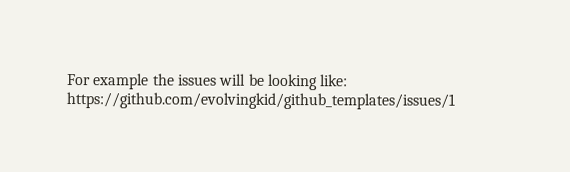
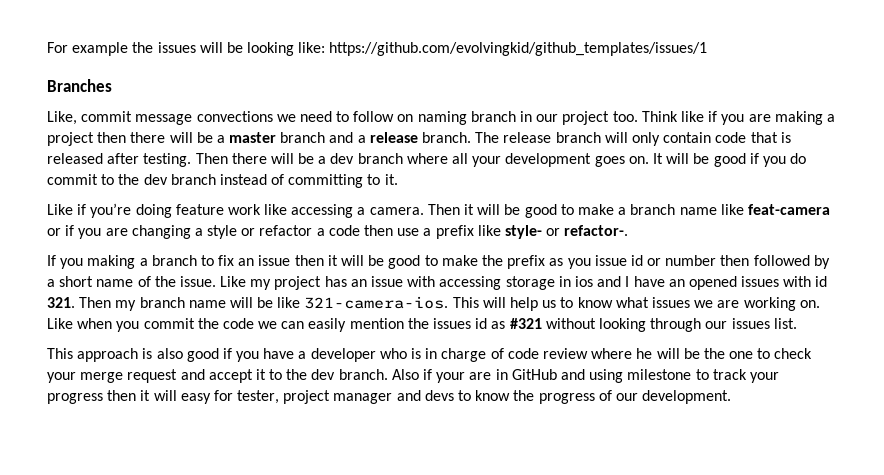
(455, 101) none -> [47,79,112,92] [47,111,835,125] [47,132,791,146] [47,153,807,167] [47,174,398,188] [47,203,830,218] [47,225,629,239] [47,255,830,269] [47,276,828,290] [47,296,820,311] [47,318,797,332] [47,348,813,362] [47,369,779,383] [47,390,732,404] // Branches // Like, commit message convections we need to follow on naming branch in our project too. Think like if you are making a project then there will be a master branch and a release branch. The release branch will only contain code that is released after testing. Then there will be a dev branch where all your development goes on. It will be good if you do commit to the dev branch instead of committing to it. // Like if you’re doing feature work like accessing a camera. Then it will be good to make a branch name like feat-camera or if you are changing a style or refactor a code then use a prefix like style- or refactor-. // If you making a branch to fix an issue then it will be good to make the prefix as you issue id or number then followed by a short name of the issue. Like my project has an issue with accessing storage in ios and I have an opened issues with id 321. Then my branch name will be like 321-camera-ios. This will help us to know what issues we are working on. Like when you commit the code we can easily mention the issues id as #321 without looking through our issues list. // This approach is also good if you have a developer who is in charge of code review where he will be the one to check your merge request and accept it to the dev branch. Also if your are in GitHub and using milestone to track your progress then it will easy for tester, project manager and devs to know the progress of our development.

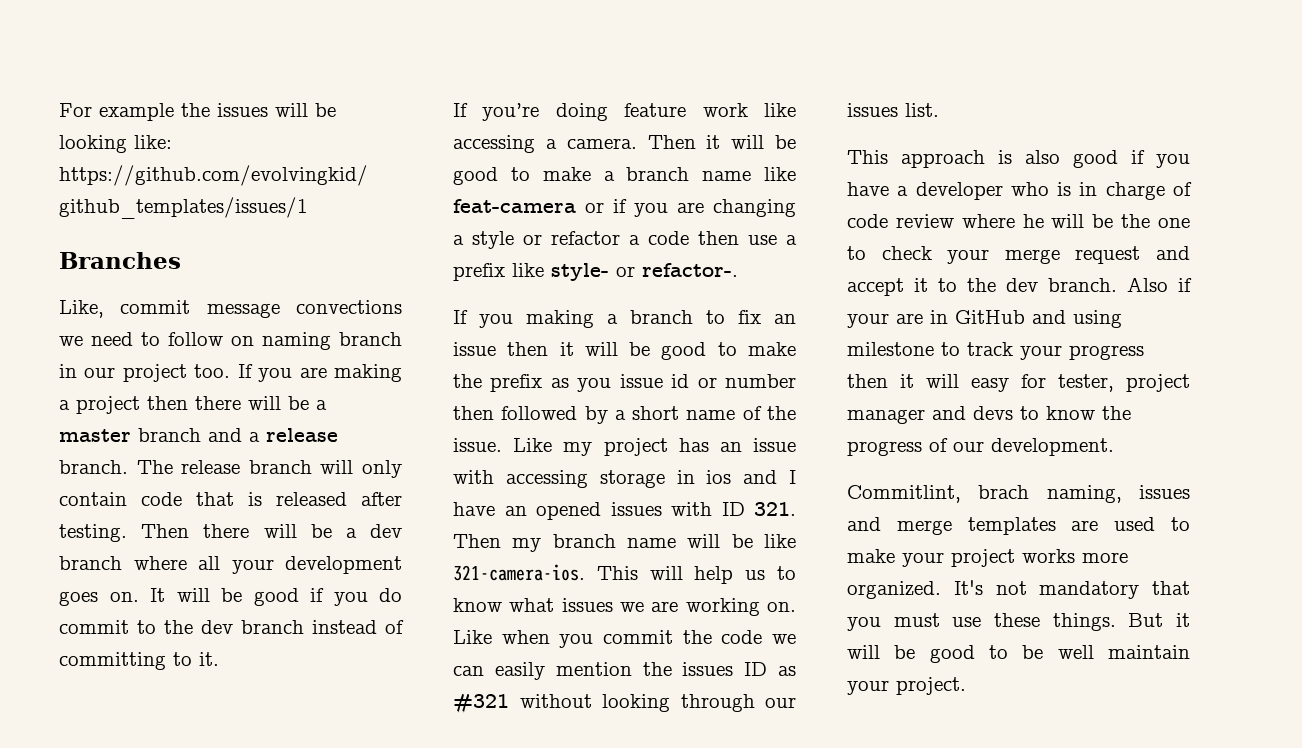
[641,111,718,122] Think like if -> [237,364,253,378] If
[47,204,87,215] Like if -> [453,103,468,117] If
[815,276,828,287] id -> [721,502,745,516] ID
[475,318,488,329] id -> [744,662,768,676] ID
(732, 397) none -> [847,485,1190,503] [847,517,1190,535] [847,549,1128,567] [847,580,1190,599] [847,613,1190,631] [847,645,1190,663] [847,677,966,695] // Commitlint, brach naming, issues and merge templates are used to make your project works more organized. It's not mandatory that you must use these things. But it will be good to be well maintain your project.

